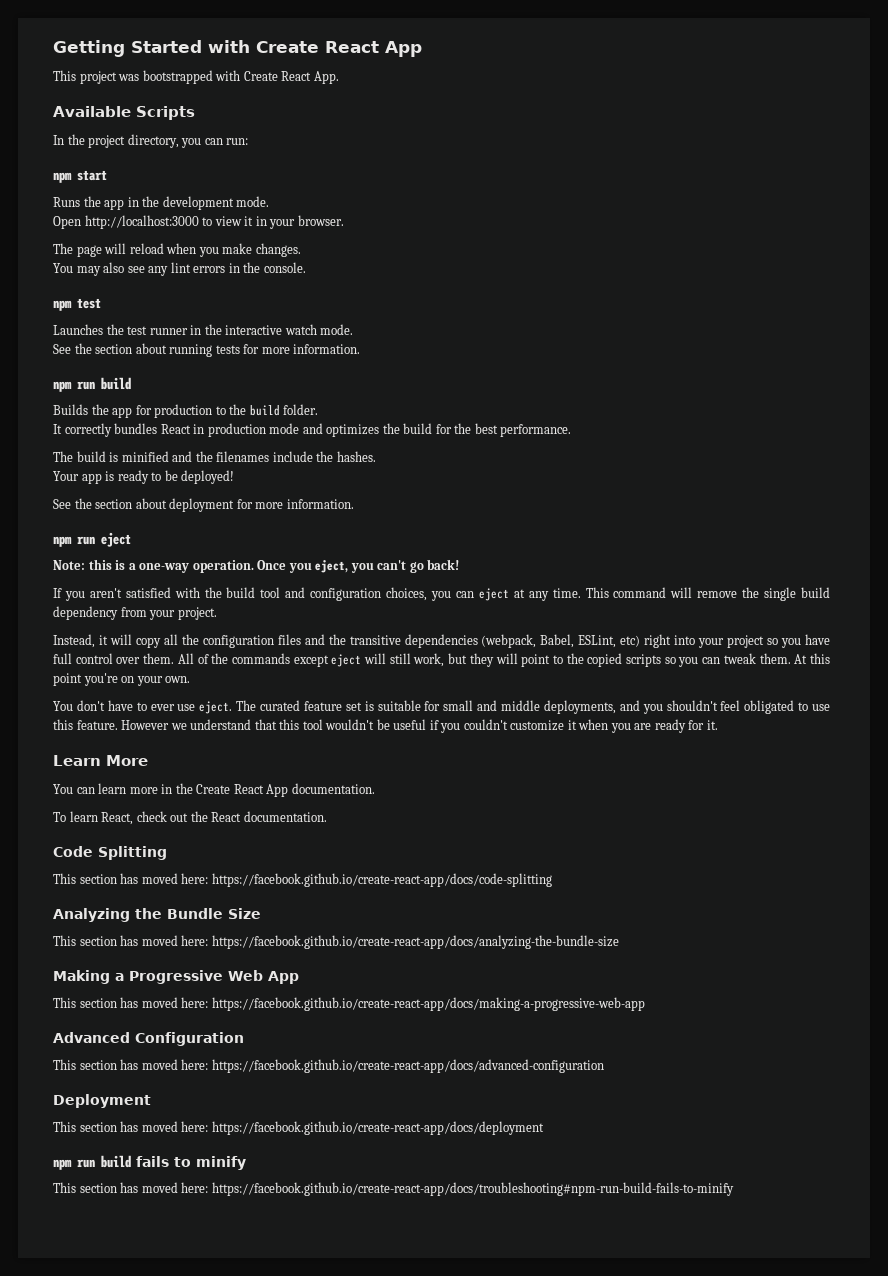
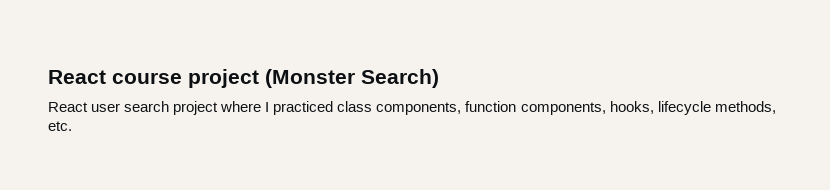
[53,40,422,57] [53,70,339,84] [53,106,195,120] [53,134,249,148] [53,170,107,183] [53,196,270,210] [53,215,344,229] [53,243,301,257] [53,262,306,276] [53,298,101,311] [53,324,354,335] [53,343,361,357] [53,377,131,392] [53,404,319,418] [53,423,572,437] [53,451,376,462] [53,470,235,484] [53,498,354,512] [53,532,131,547] [53,559,460,573] [53,587,831,601] [53,606,217,620] [53,634,831,648] [53,653,830,667] [53,673,191,686] [53,700,830,714] [53,719,718,733] [53,755,148,766] [53,783,375,797] [53,811,327,825] [53,846,167,860] [53,873,552,887] [53,908,261,922] [53,935,619,949] [53,970,299,984] [53,997,645,1011] [53,1032,244,1046] [53,1059,604,1073] [53,1094,151,1108] [53,1121,544,1135] [53,1155,246,1170] [53,1182,734,1196] Getting Started with Create React App // This project was bootstrapped with Create React App. // Available Scripts // In the project directory, you can run: // npm start // Runs the app in the development mode. // Open http://localhost:3000 to view it in your browser. // The page will reload when you make changes. // You may also see any lint errors in the console. // npm test // Launches the test runner in the interactive watch mode. // See the section about running tests for more information. // npm run build // Builds the app for production to the build folder. // It correctly bundles React in production mode and optimizes the build for the best performance. // The build is minified and the filenames include the hashes. // Your app is ready to be deployed! // See the section about deployment for more information. // npm run eject // Note: this is a one-way operation. Once you eject, you can't go back! // If you aren't satisfied with the build tool and configuration choices, you can eject at any time. This command will remove the single build dependency from your project. // Instead, it will copy all the configuration files and the transitive dependencies (webpack, Babel, ESLint, etc) right into your project so you have full control over them. All of the commands except eject will still work, but they will point to the copied scripts so you can tweak them. At this point you're on your own. // You don't have to ever use eject. The curated feature set is suitable for small and middle deployments, and you shouldn't feel obligated to use this feature. However we understand that this tool wouldn't be useful if you couldn't customize it when you are ready for it. // Learn More // You can learn more in the Create React App documentation. // To learn React, check out the React documentation. // Code Splitting // This section has moved here: https://facebook.github.io/create-react-app/docs/code-splitting // Analyzing the Bundle Size // This section has moved here: https://facebook.github.io/create-react-app/docs/analyzing-the-bundle-size // Making a Progressive Web App // This section has moved here: https://facebook.github.io/create-react-app/docs/making-a-progressive-web-app // Advanced Configuration // This section has moved here: https://facebook.github.io/create-react-app/docs/advanced-configuration // Deployment // This section has moved here: https://facebook.github.io/create-react-app/docs/deployment // npm run build fails to minify // This section has moved here: https://facebook.github.io/create-react-app/docs/troubleshooting#npm-run-build-fails-to-minify -> [48,69,439,88] [48,101,776,115] [48,121,72,131] React course project (Monster Search) // React user search project where I practiced class components, function components, hooks, lifecycle methods, etc.

